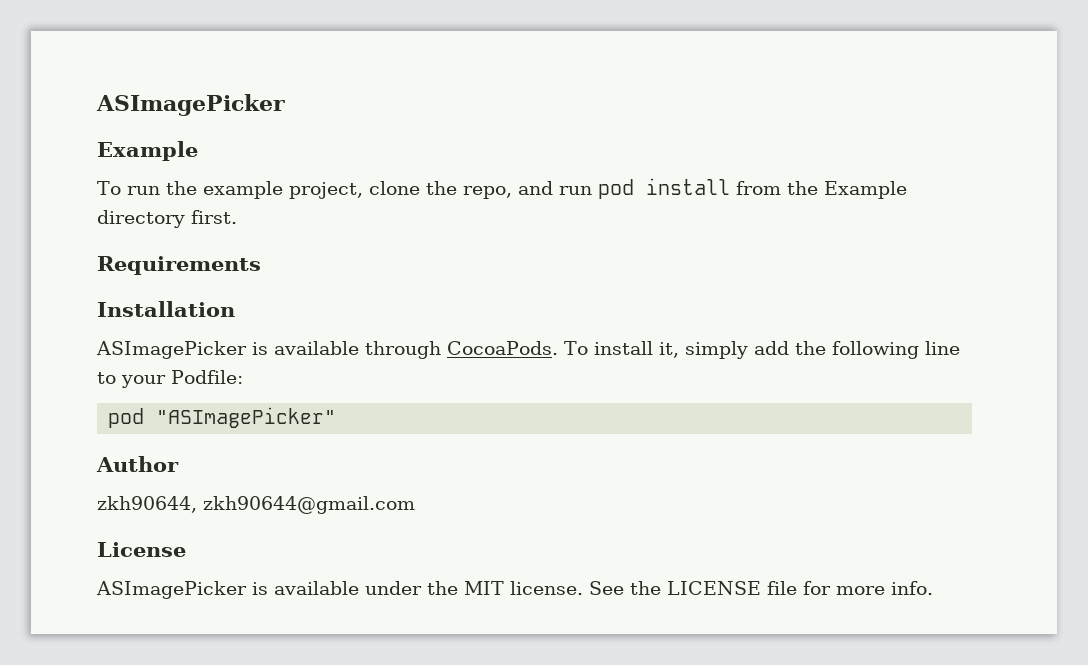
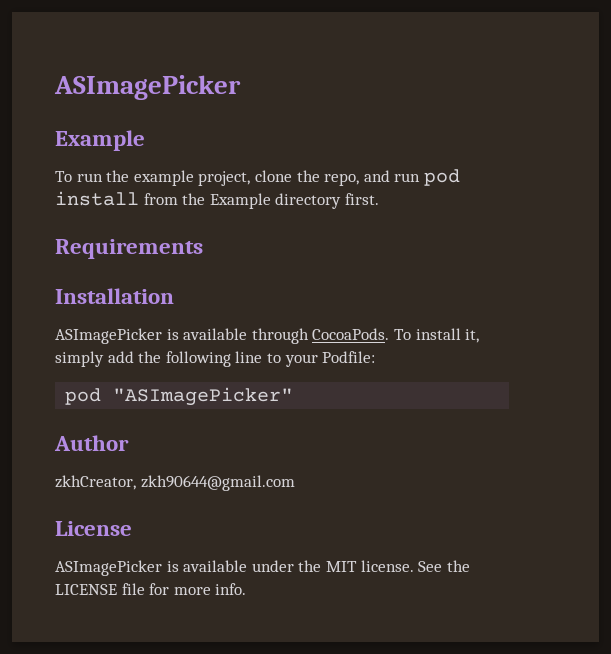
[97,496,197,513] zkh90644, -> [55,475,136,490] zkhCreator,

